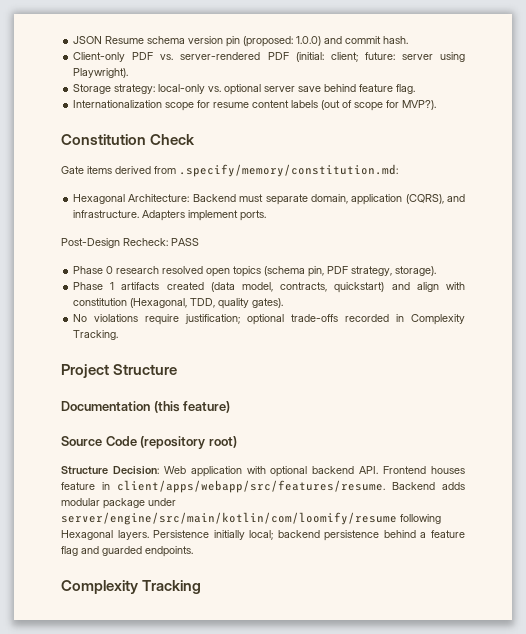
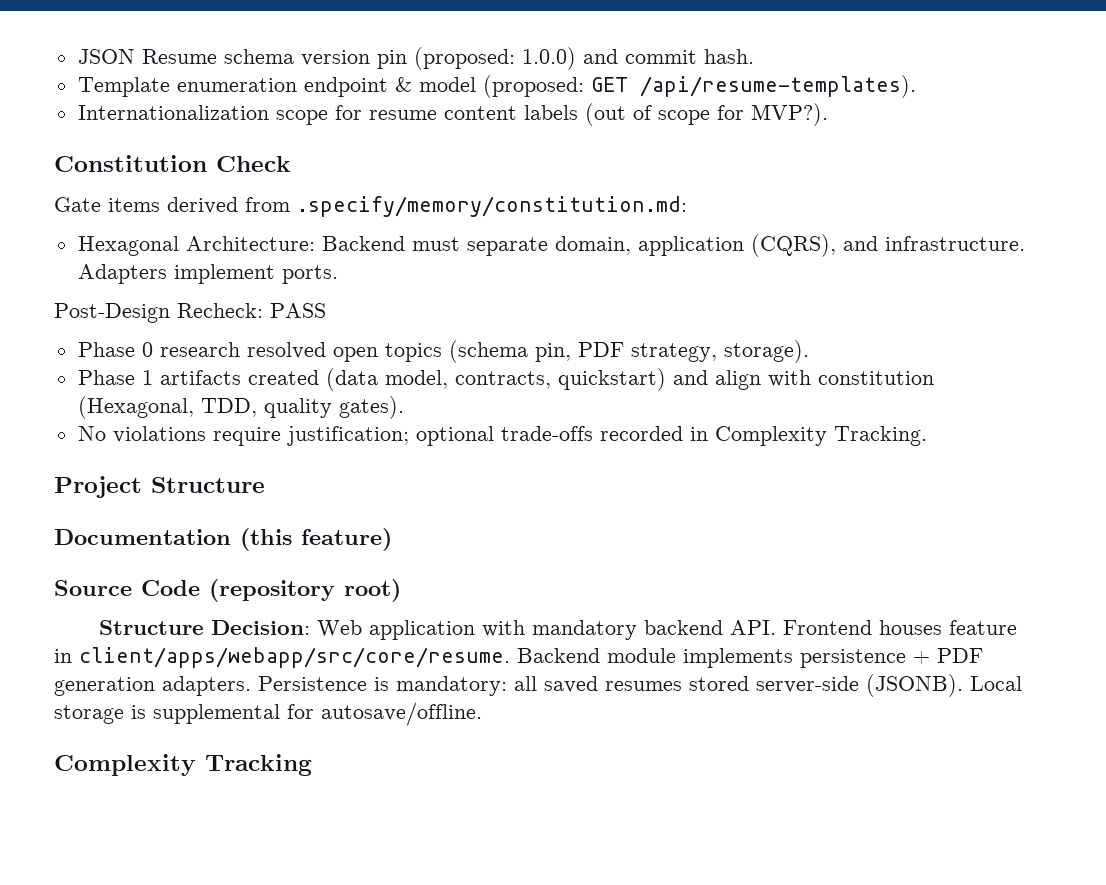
[73,52,466,62] [73,68,129,78] [73,84,416,95] Client-only PDF vs. server-rendered PDF (initial: client; future: server using Playwright). // Storage strategy: local-only vs. optional server save behind feature flag. -> [77,75,916,98] Template enumeration endpoint & model (proposed: GET /api/resume-templates).
[270,466,308,477] optional -> [532,620,638,640] mandatory
[117,480,465,493] [61,498,176,509] [61,512,441,525] [61,530,465,541] [61,546,193,557] client/apps/webapp/src/features/resume. Backend adds modular package under server/engine/src/main/kotlin/com/loomify/resume following Hexagonal layers. Persistence initially local; backend persistence behind a feature flag and guarded endpoints. -> [79,647,983,668] [54,674,1022,697] [54,702,482,726] client/apps/webapp/src/core/resume. Backend module implements persistence + PDF generation adapters. Persistence is mandatory: all saved resumes stored server-side (JSONB). Local storage is supplemental for autosave/offline.

